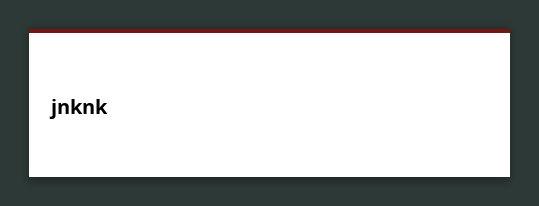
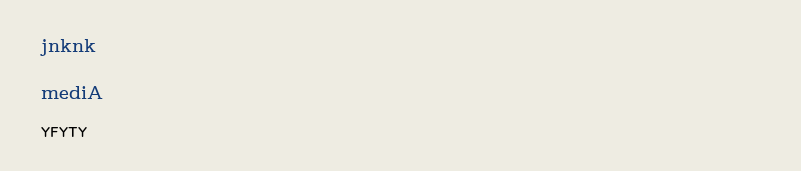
(108, 109) none -> [41,86,103,99] [41,127,87,137] // mediA // YFYTY

